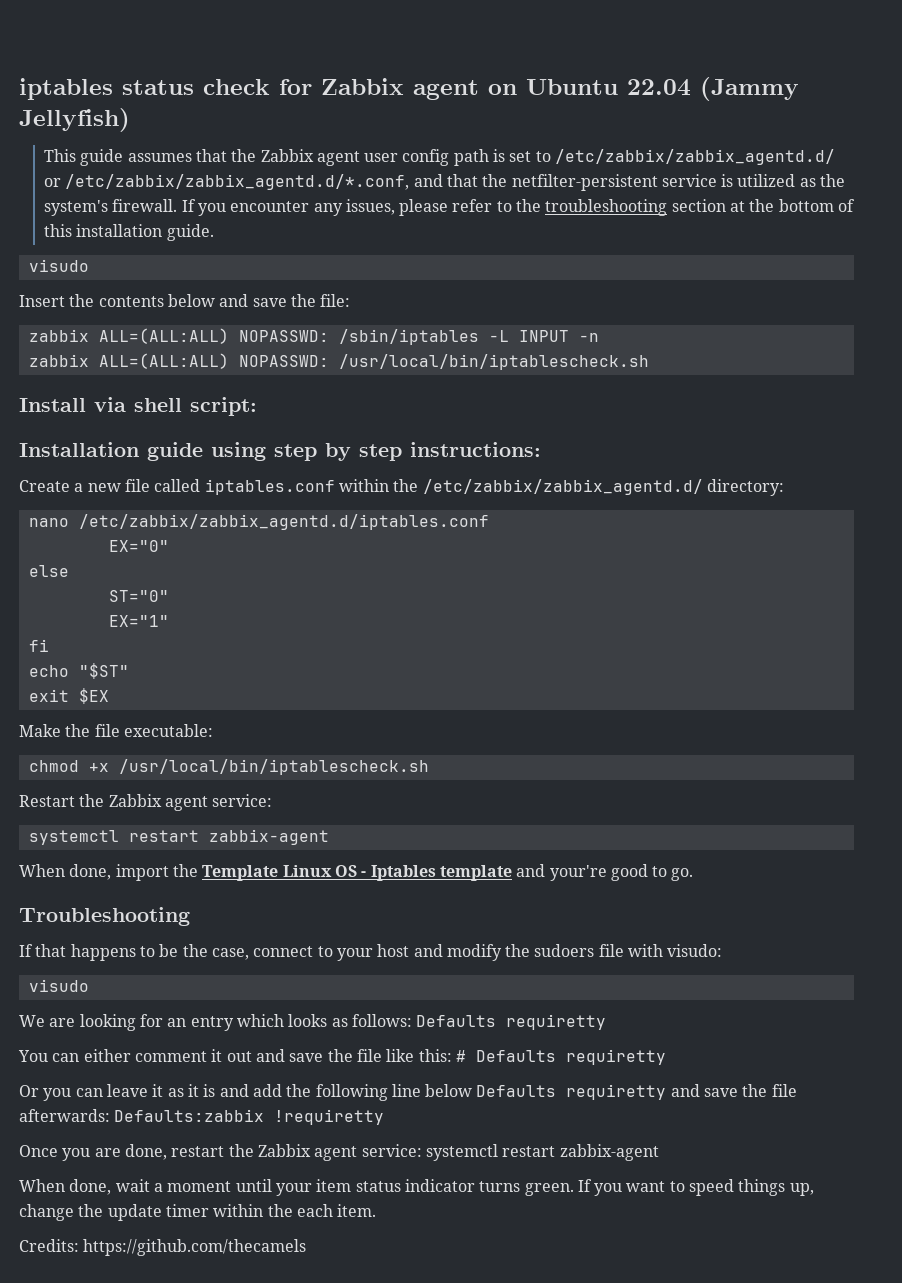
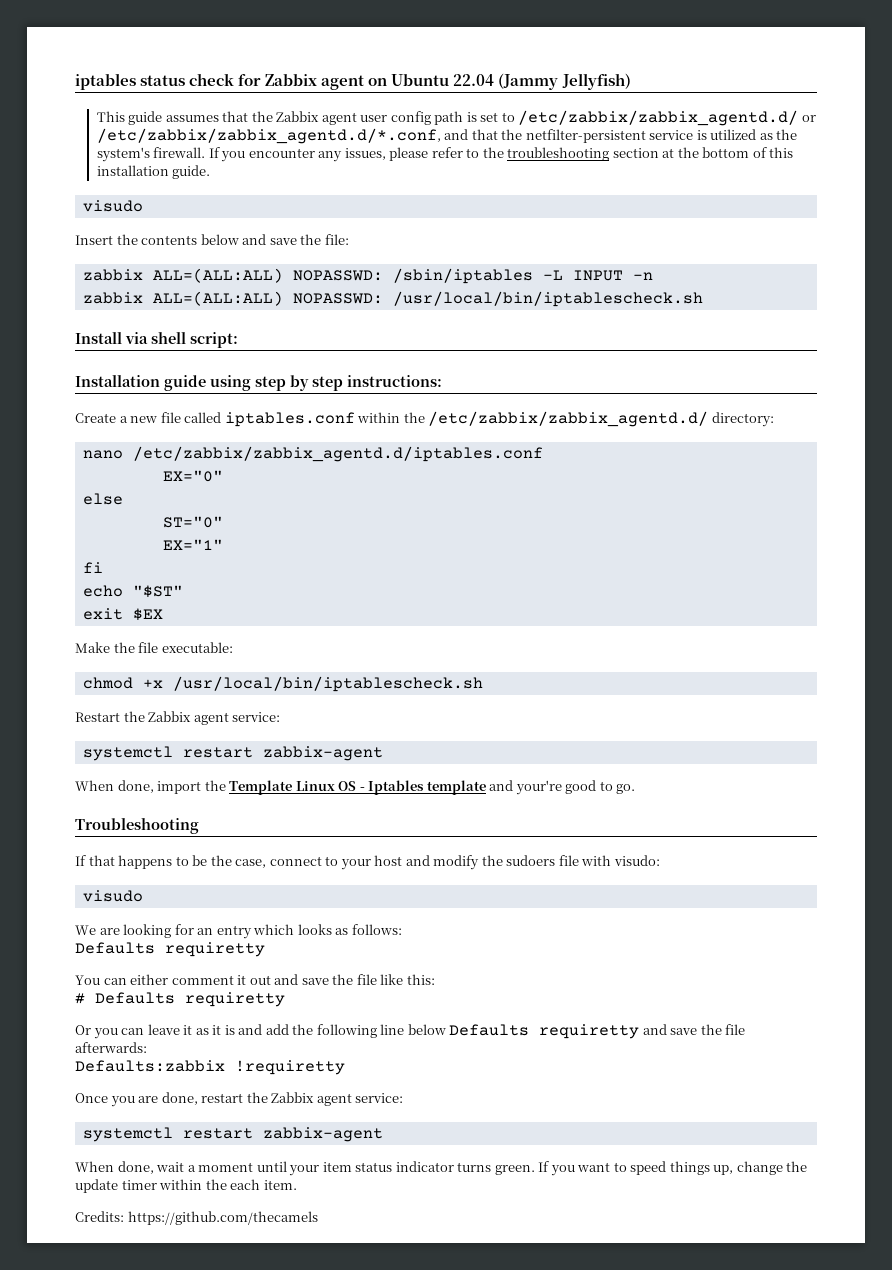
(412, 1020) none -> (402, 929) //
(452, 1055) none -> (435, 979) //
(110, 1115) none -> (147, 1047) //
(422, 1150) none -> (404, 1098) //

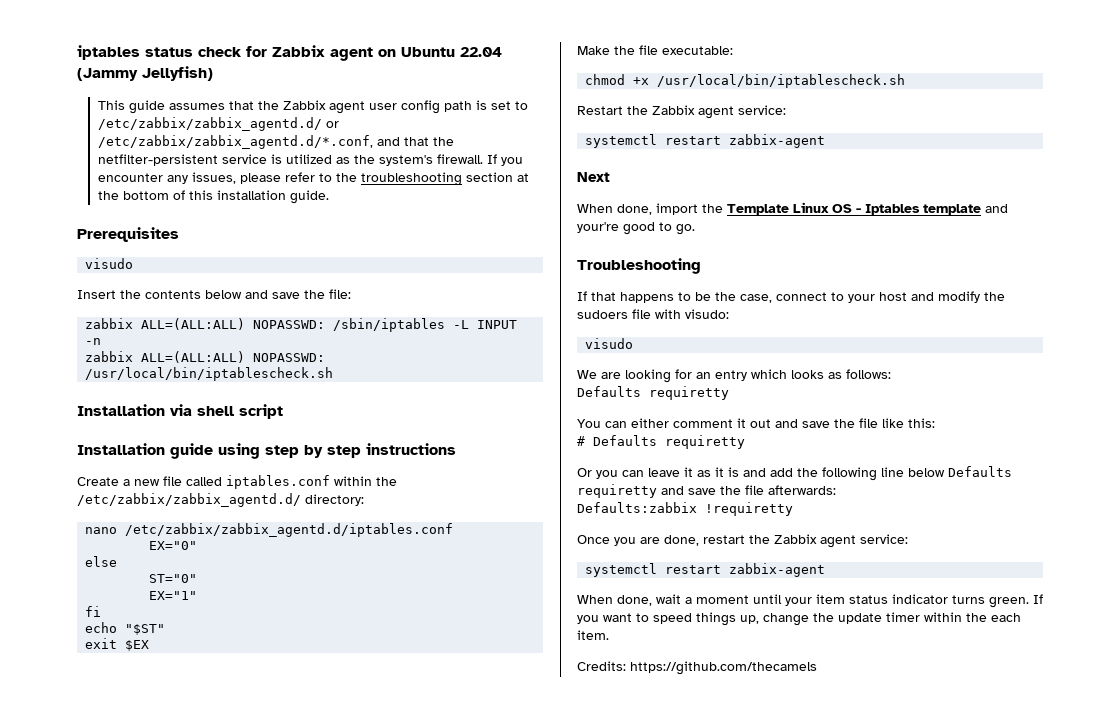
(211, 172) none -> [77,227,179,242] // Prerequisites
[75,332,122,344] Install -> [77,404,165,416] Installation
[190,332,238,348] script: -> [239,404,283,419] script
[347,375,442,387] instructions: -> [366,443,456,455] instructions
(383, 753) none -> [577,172,610,182] // Next

